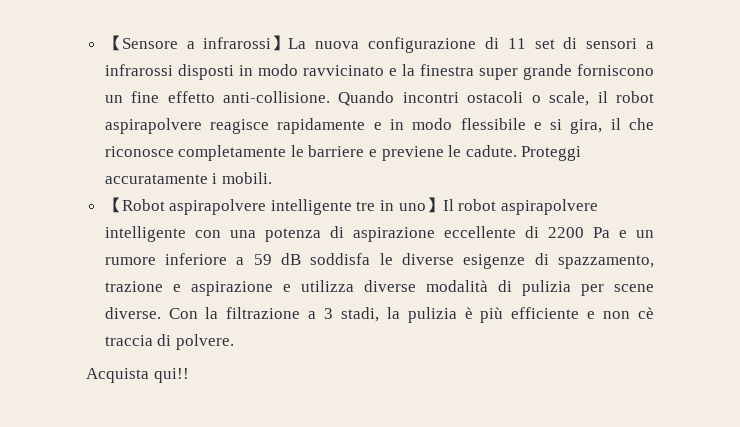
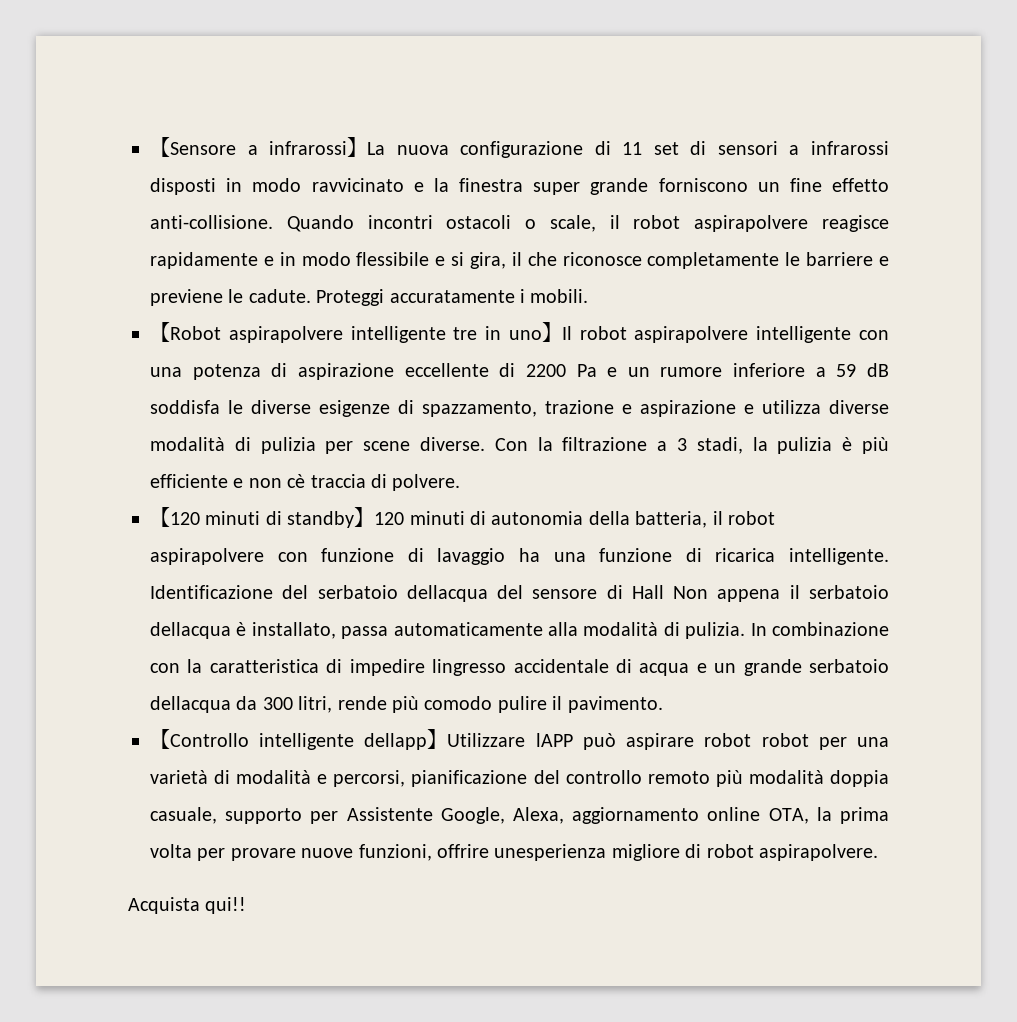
(234, 342) none -> [150,507,775,528] [150,548,890,565] [150,585,889,602] [150,622,889,639] [150,659,889,676] [150,696,663,713] [150,729,889,750] [150,770,889,787] [150,807,890,824] [150,844,878,861] // 【120 minuti di standby】120 minuti di autonomia della batteria, il robot aspirapolvere con funzione di lavaggio ha una funzione di ricarica intelligente. Identificazione del serbatoio dellacqua del sensore di Hall Non appena il serbatoio dellacqua è installato, passa automaticamente alla modalità di pulizia. In combinazione con la caratteristica di impedire lingresso accidentale di acqua e un grande serbatoio dellacqua da 300 litri, rende più comodo pulire il pavimento. // 【Controllo intelligente dellapp】Utilizzare lAPP può aspirare robot robot per una varietà di modalità e percorsi, pianificazione del controllo remoto più modalità doppia casuale, supporto per Assistente Google, Alexa, aggiornamento online OTA, la prima volta per provare nuove funzioni, offrire unesperienza migliore di robot aspirapolvere.

